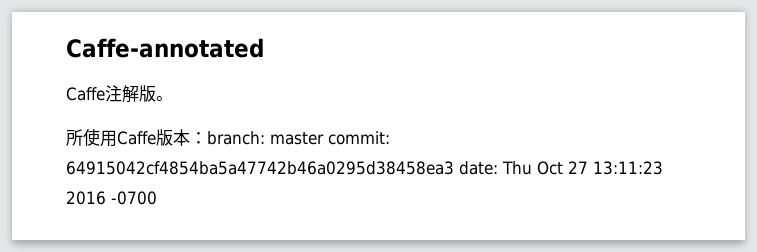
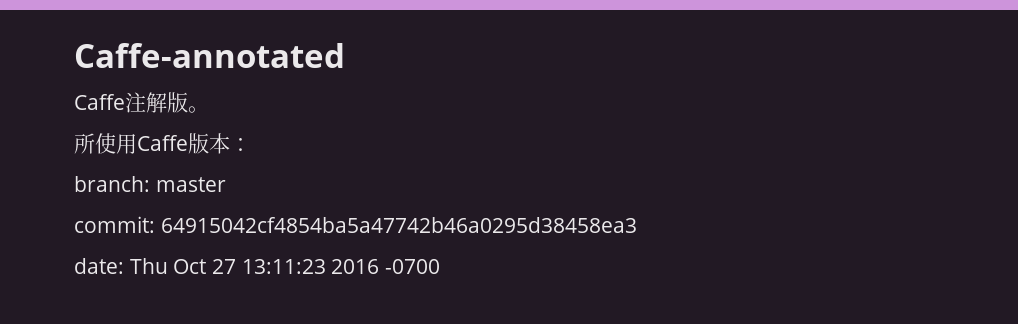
(207, 138) none -> (251, 144) //
(324, 138) none -> (226, 184) //
(454, 168) none -> (637, 225) //

